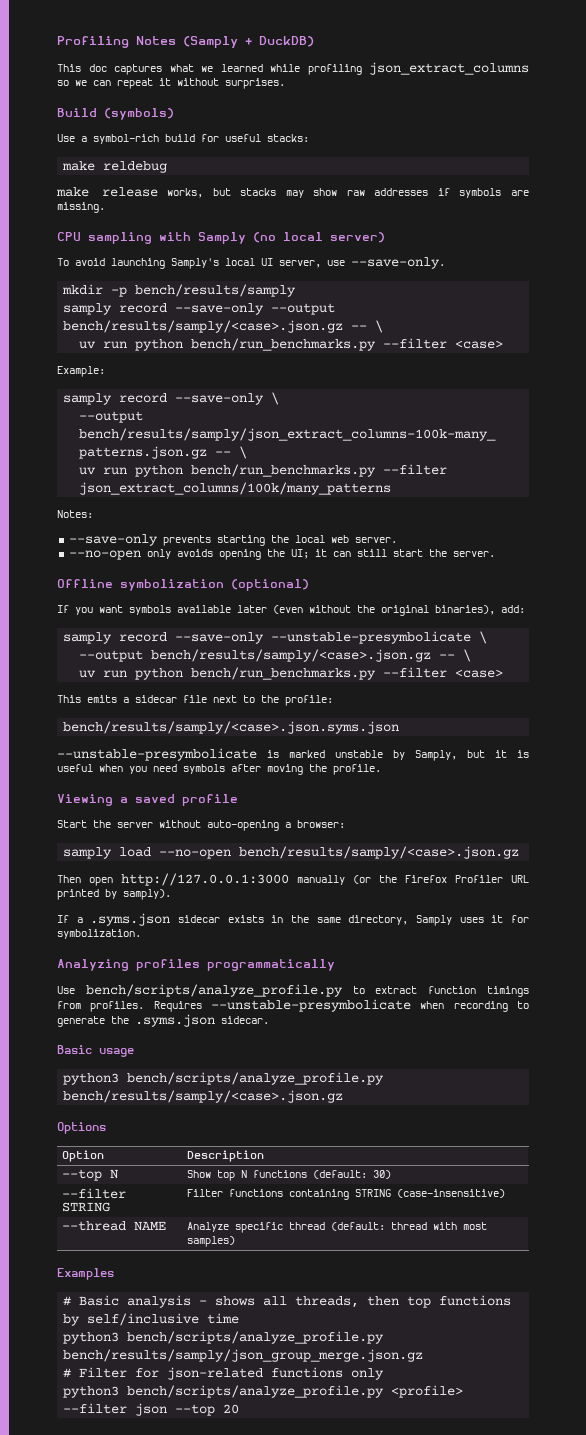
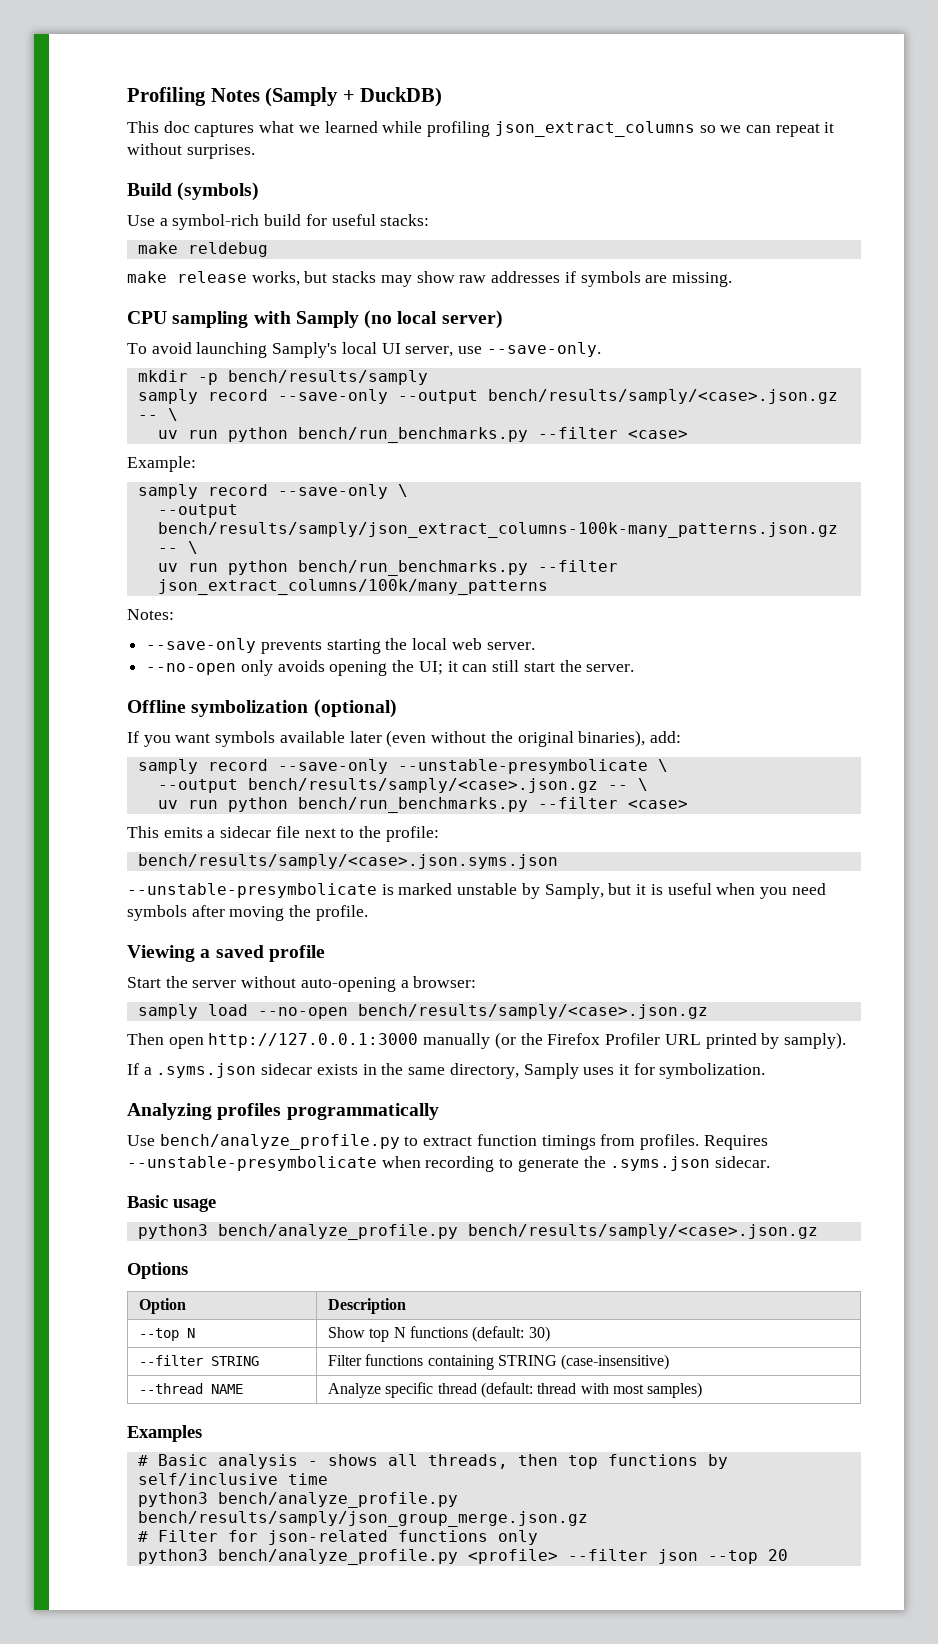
[85,984,343,997] bench/scripts/analyze_profile.py -> [159,1134,400,1150] bench/analyze_profile.py
[127,1072,385,1085] bench/scripts/analyze_profile.py -> [217,1224,458,1240] bench/analyze_profile.py
[127,1331,385,1344] bench/scripts/analyze_profile.py -> [217,1492,458,1508] bench/analyze_profile.py
[127,1385,385,1398] bench/scripts/analyze_profile.py -> [217,1549,458,1565] bench/analyze_profile.py

